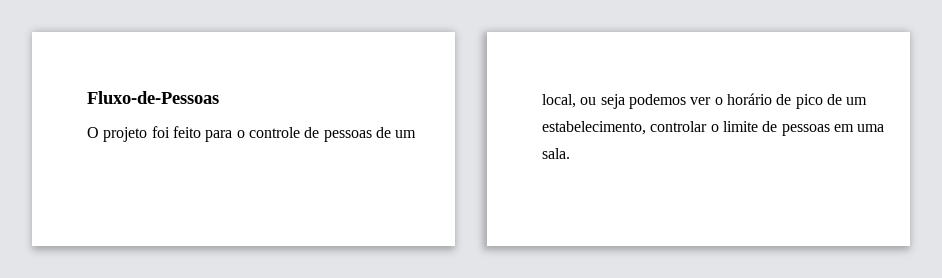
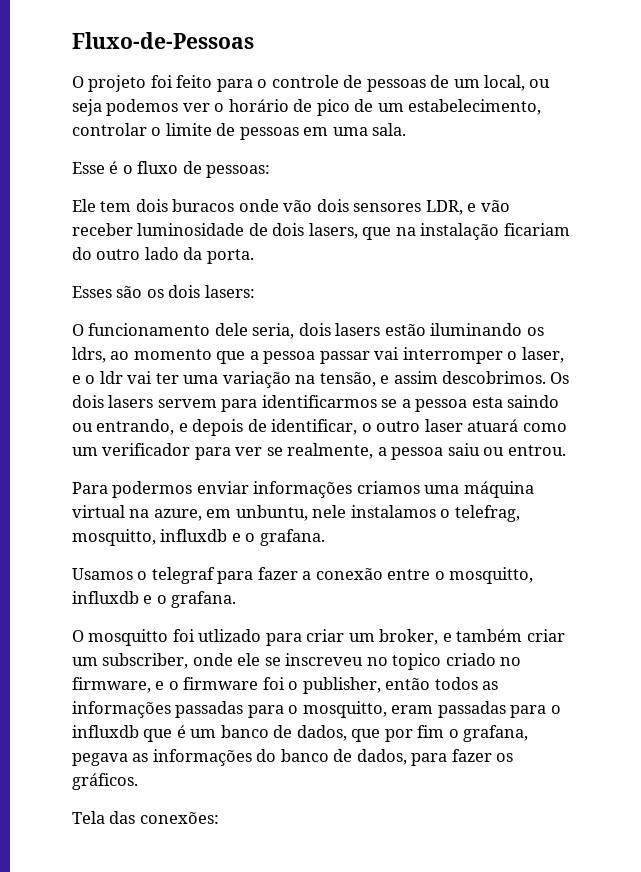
(570, 153) none -> [72,161,271,178] [72,199,510,215] [72,223,570,240] [72,247,254,264] [72,285,255,298] [72,323,544,339] [72,347,564,364] [72,371,570,388] [72,395,560,412] [72,419,567,436] [72,443,566,460] [72,481,534,498] [72,505,520,522] [72,529,325,546] [72,567,534,584] [72,591,237,608] [72,629,565,646] [72,653,522,670] [72,677,499,694] [72,701,561,718] [72,725,529,742] [72,749,514,766] [72,773,138,790] [72,811,219,824] // Esse é o fluxo de pessoas: // Ele tem dois buracos onde vão dois sensores LDR, e vão receber luminosidade de dois lasers, que na instalação ficariam do outro lado da porta. // Esses são os dois lasers: // O funcionamento dele seria, dois lasers estão iluminando os ldrs, ao momento que a pessoa passar vai interromper o laser, e o ldr vai ter uma variação na tensão, e assim descobrimos. Os dois lasers servem para identificarmos se a pessoa esta saindo ou entrando, e depois de identificar, o outro laser atuará como um verificador para ver se realmente, a pessoa saiu ou entrou. // Para podermos enviar informações criamos uma máquina virtual na azure, em unbuntu, nele instalamos o telefrag, mosquitto, influxdb e o grafana. // Usamos o telegraf para fazer a conexão entre o mosquitto, influxdb e o grafana. // O mosquitto foi utlizado para criar um broker, e também criar um subscriber, onde ele se inscreveu no topico criado no firmware, e o firmware foi o publisher, então todos as informações passadas para o mosquitto, eram passadas para o influxdb que é um banco de dados, que por fim o grafana, pegava as informações do banco de dados, para fazer os gráficos. // Tela das conexões:

